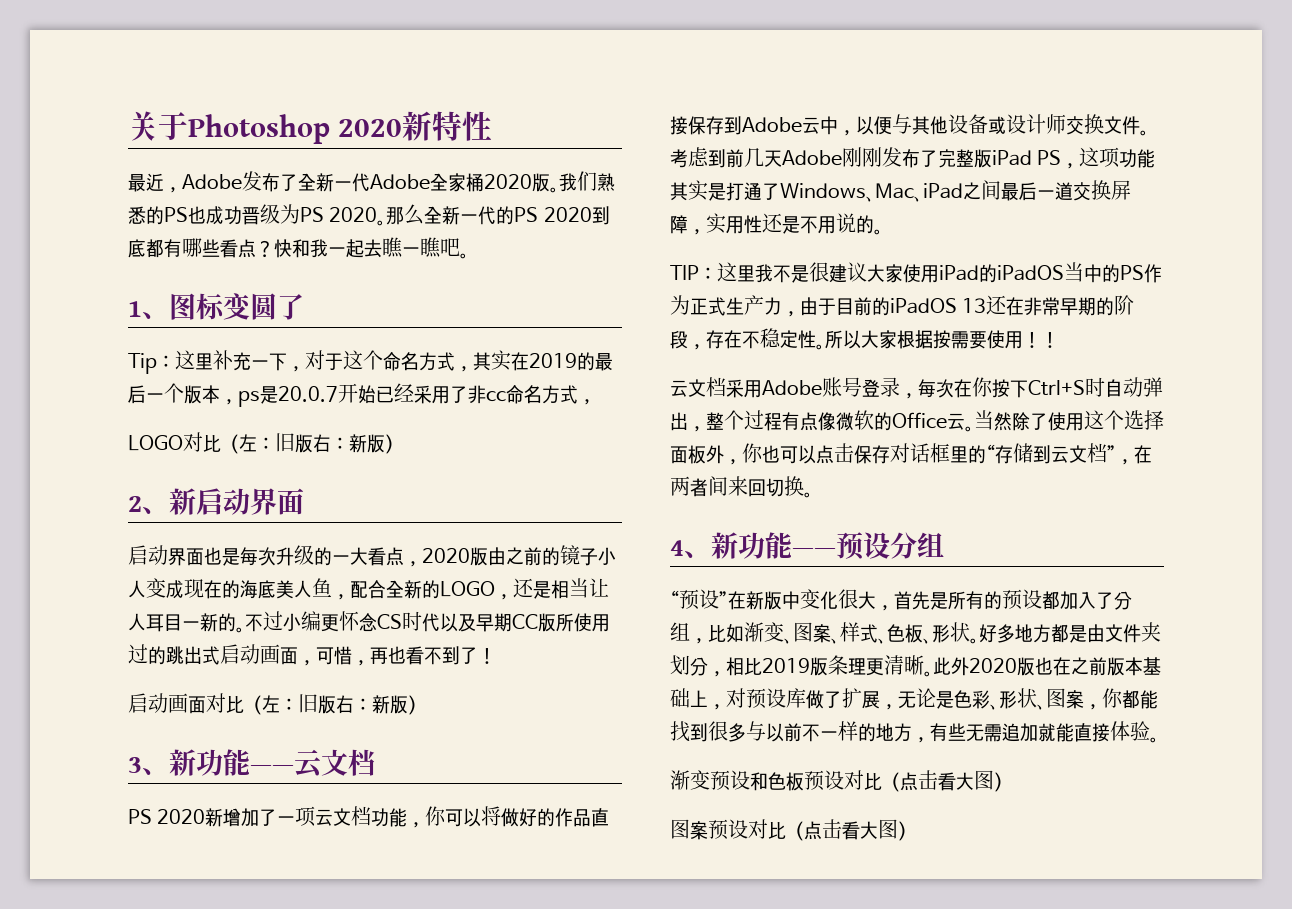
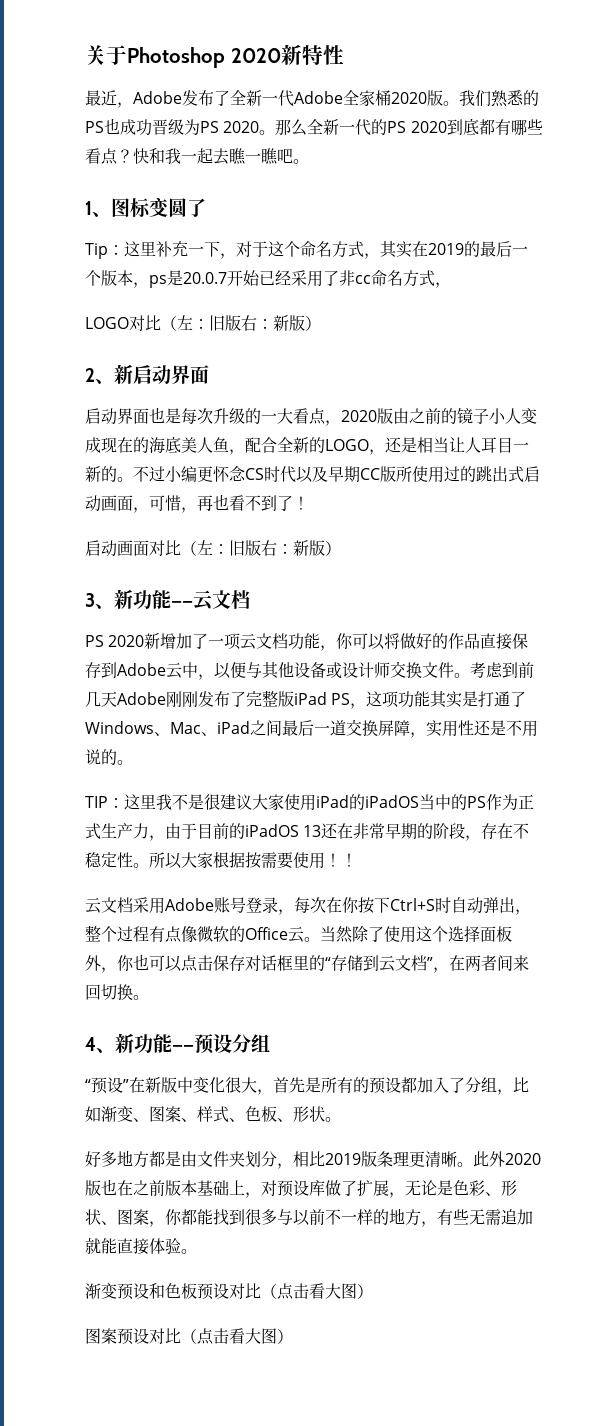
(979, 641) none -> (341, 1119) //

